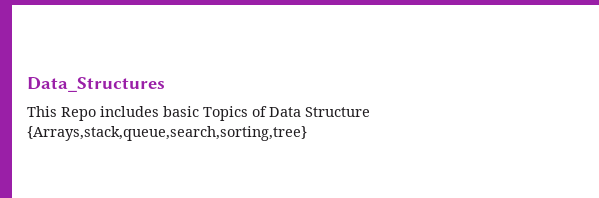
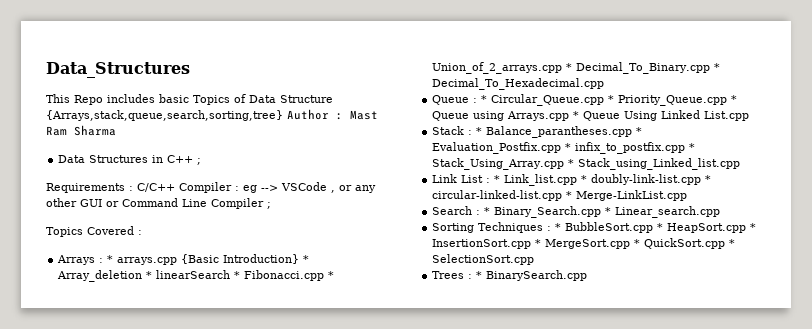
(307, 133) none -> [287,109,378,120] [46,125,116,136] [58,155,202,165] [46,182,376,193] [46,198,271,209] [46,226,142,237] [57,254,310,265] [57,270,335,282] [432,62,721,74] [432,78,605,90] [432,94,738,106] [432,110,750,121] [432,126,643,138] [432,142,696,154] [432,158,741,170] [432,174,712,186] [432,190,688,201] [432,206,721,218] [432,222,757,233] [432,238,736,249] [432,254,535,265] [432,270,588,281] Author : Mast Ram Sharma // Data Structures in C++ ; // Requirements : C/C++ Compiler : eg --> VSCode , or any other GUI or Command Line Compiler ; // Topics Covered : // Arrays : * arrays.cpp {Basic Introduction} * Array_deletion * linearSearch * Fibonacci.cpp * Union_of_2_arrays.cpp * Decimal_To_Binary.cpp * Decimal_To_Hexadecimal.cpp // Queue : * Circular_Queue.cpp * Priority_Queue.cpp * Queue using Arrays.cpp * Queue Using Linked List.cpp // Stack : * Balance_parantheses.cpp * Evaluation_Postfix.cpp * infix_to_postfix.cpp * Stack_Using_Array.cpp * Stack_using_Linked_list.cpp // Link List : * Link_list.cpp * doubly-link-list.cpp * circular-linked-list.cpp * Merge-LinkList.cpp // Search : * Binary_Search.cpp * Linear_search.cpp // Sorting Techniques : * BubbleSort.cpp * HeapSort.cpp * InsertionSort.cpp * MergeSort.cpp * QuickSort.cpp * SelectionSort.cpp // Trees : * BinarySearch.cpp

